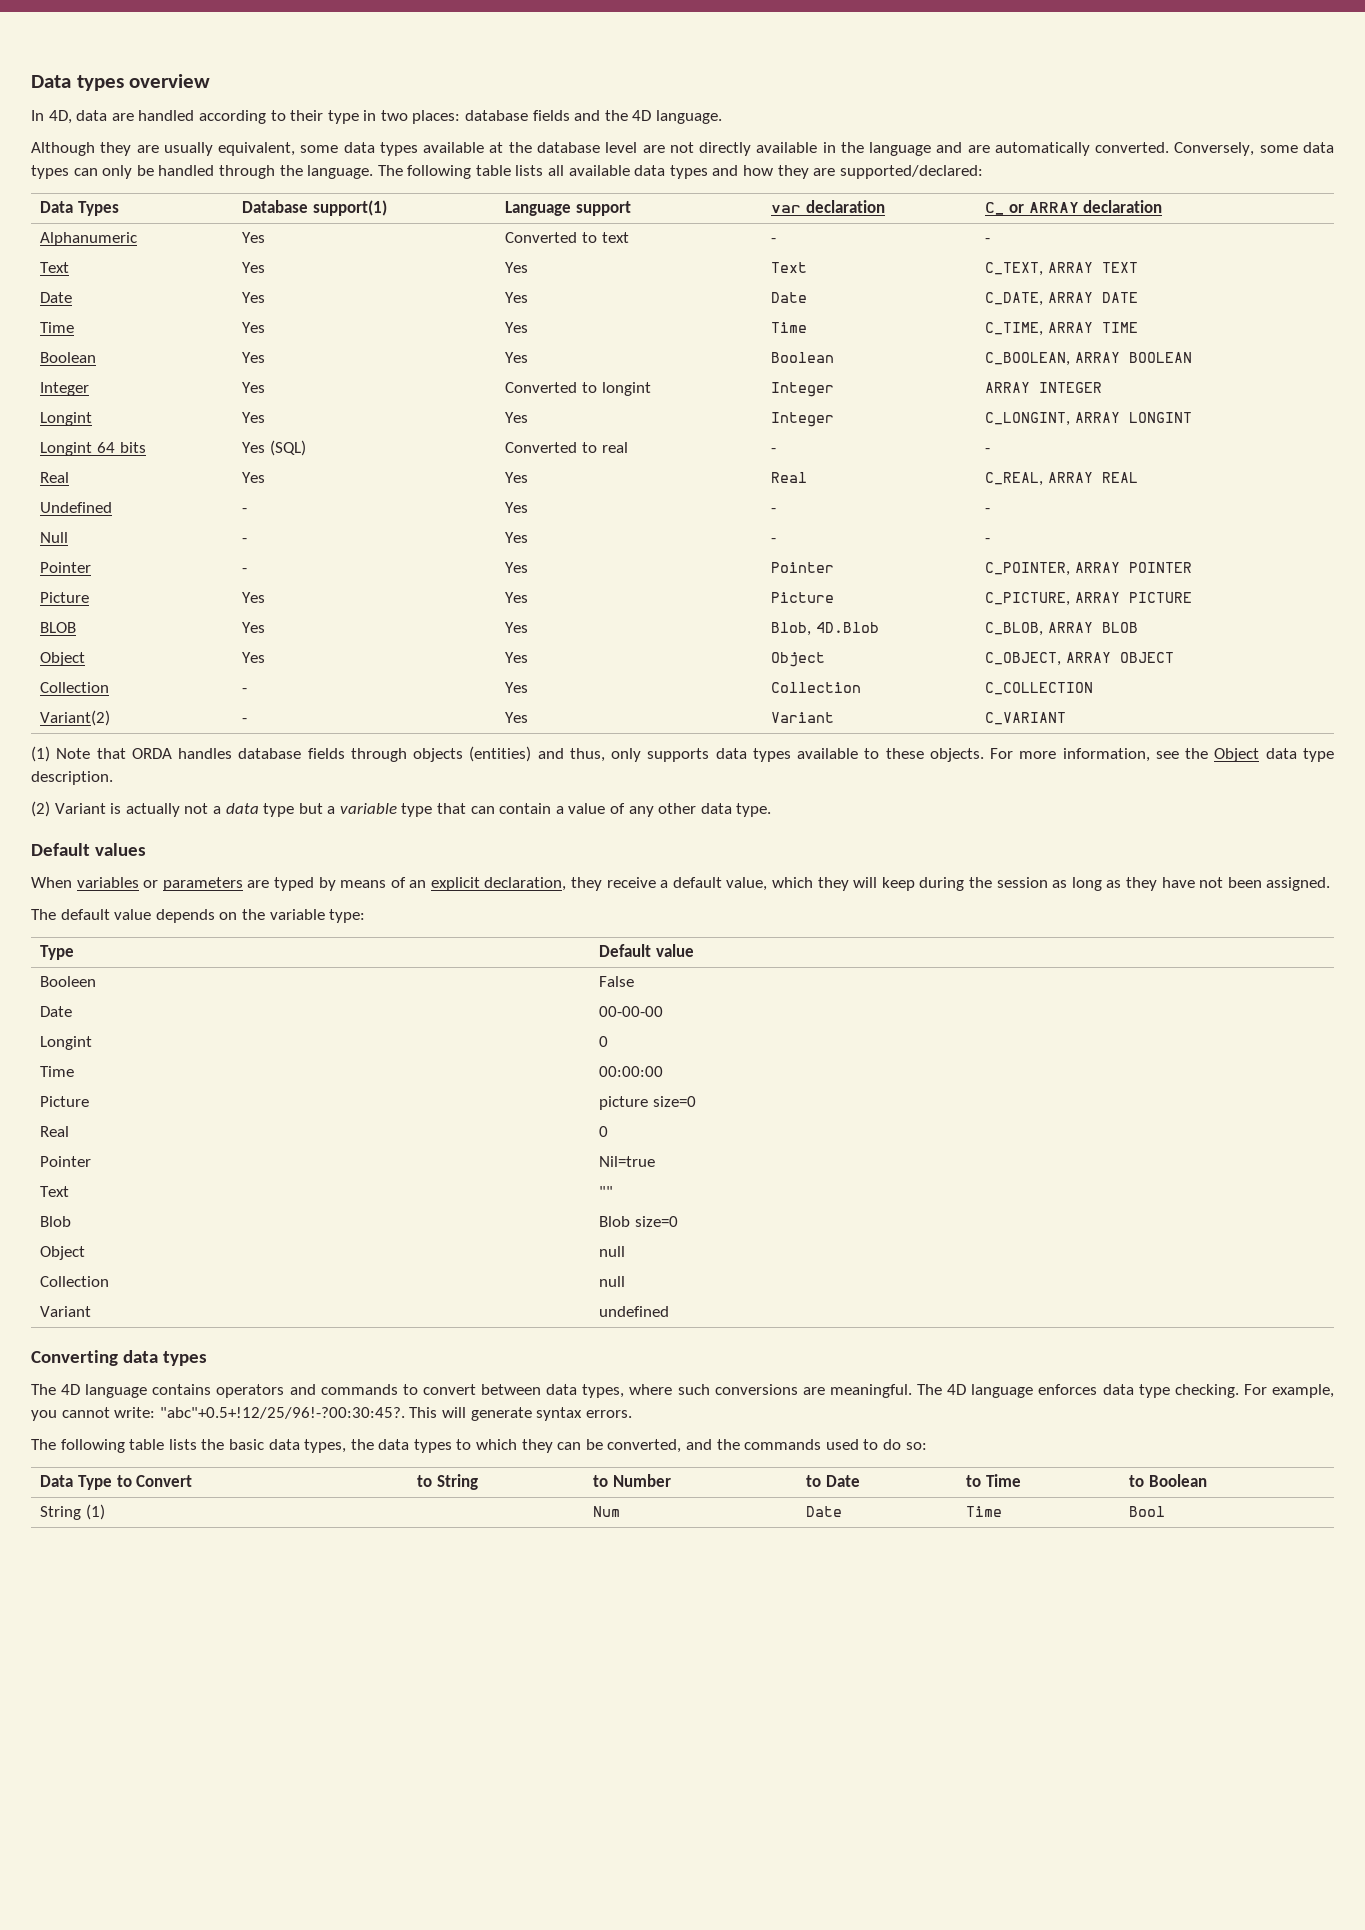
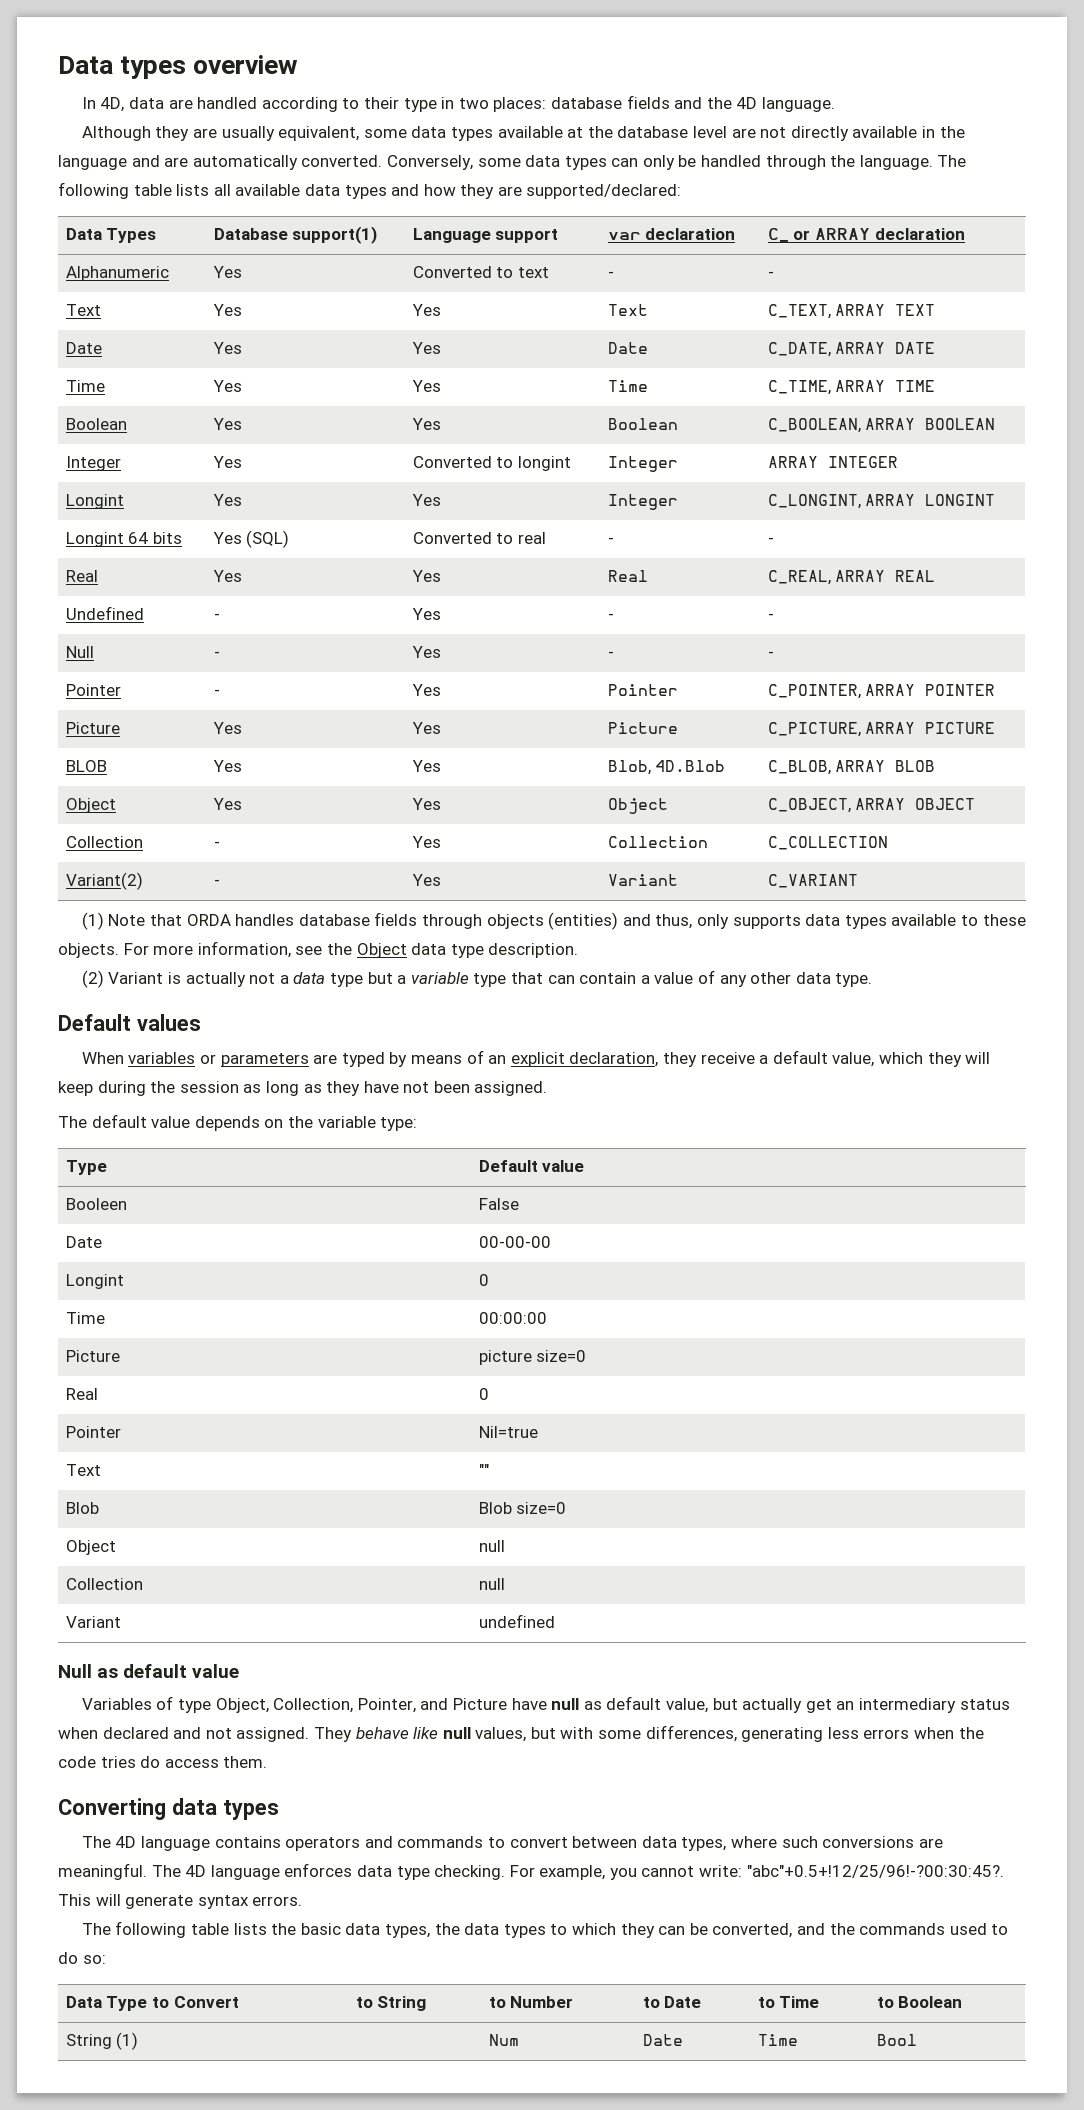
(670, 1311) none -> [58,1664,240,1678] [81,1696,1010,1713] [58,1725,984,1742] [58,1756,268,1768] // Null as default value // Variables of type Object, Collection, Pointer, and Picture have null as default value, but actually get an intermediary status when declared and not assigned. They behave like null values, but with some differences, generating less errors when the code tries do access them.

